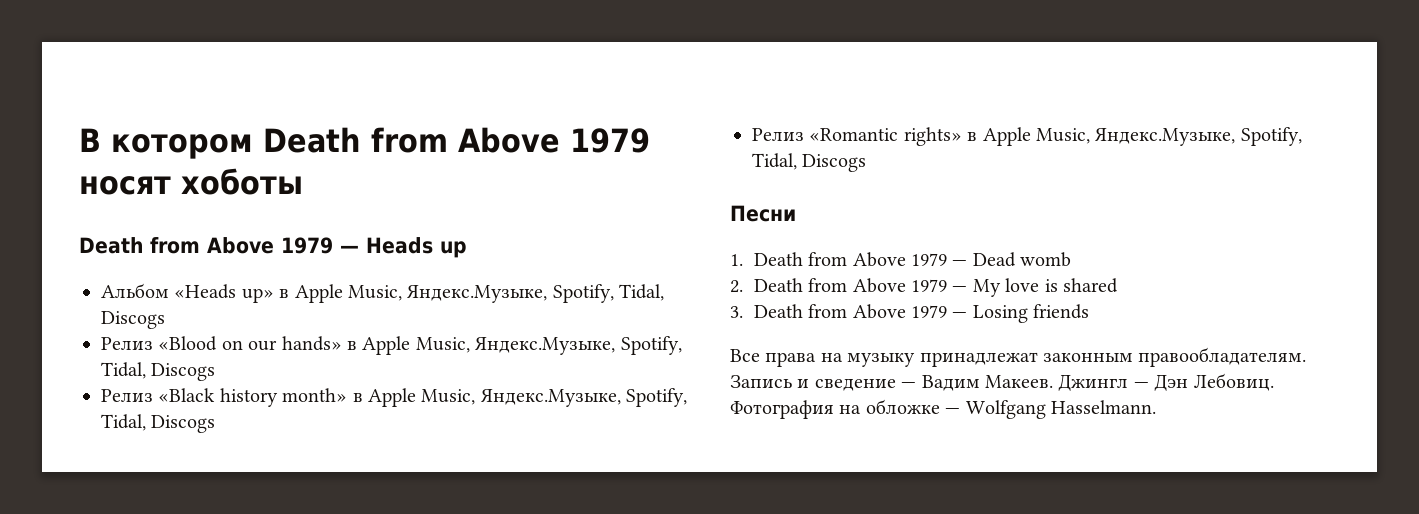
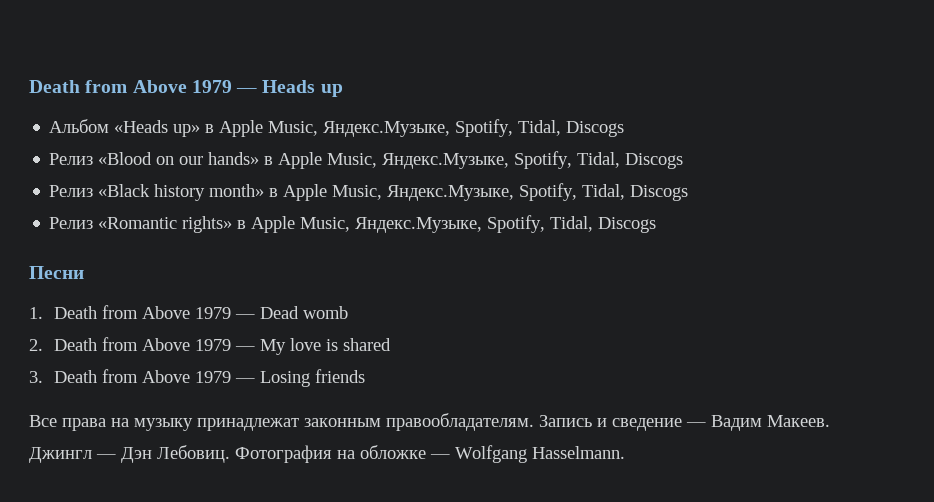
[79,127,650,159] [79,168,303,195] В котором Death from Above 1979 носят хоботы // -> (29, 86) none

